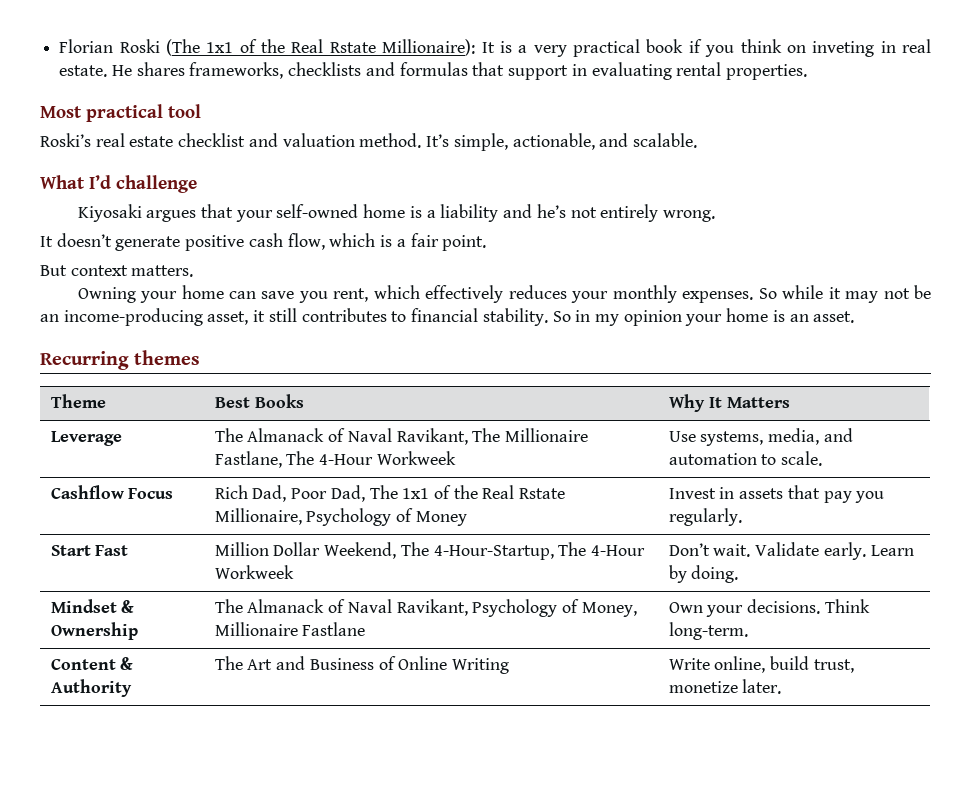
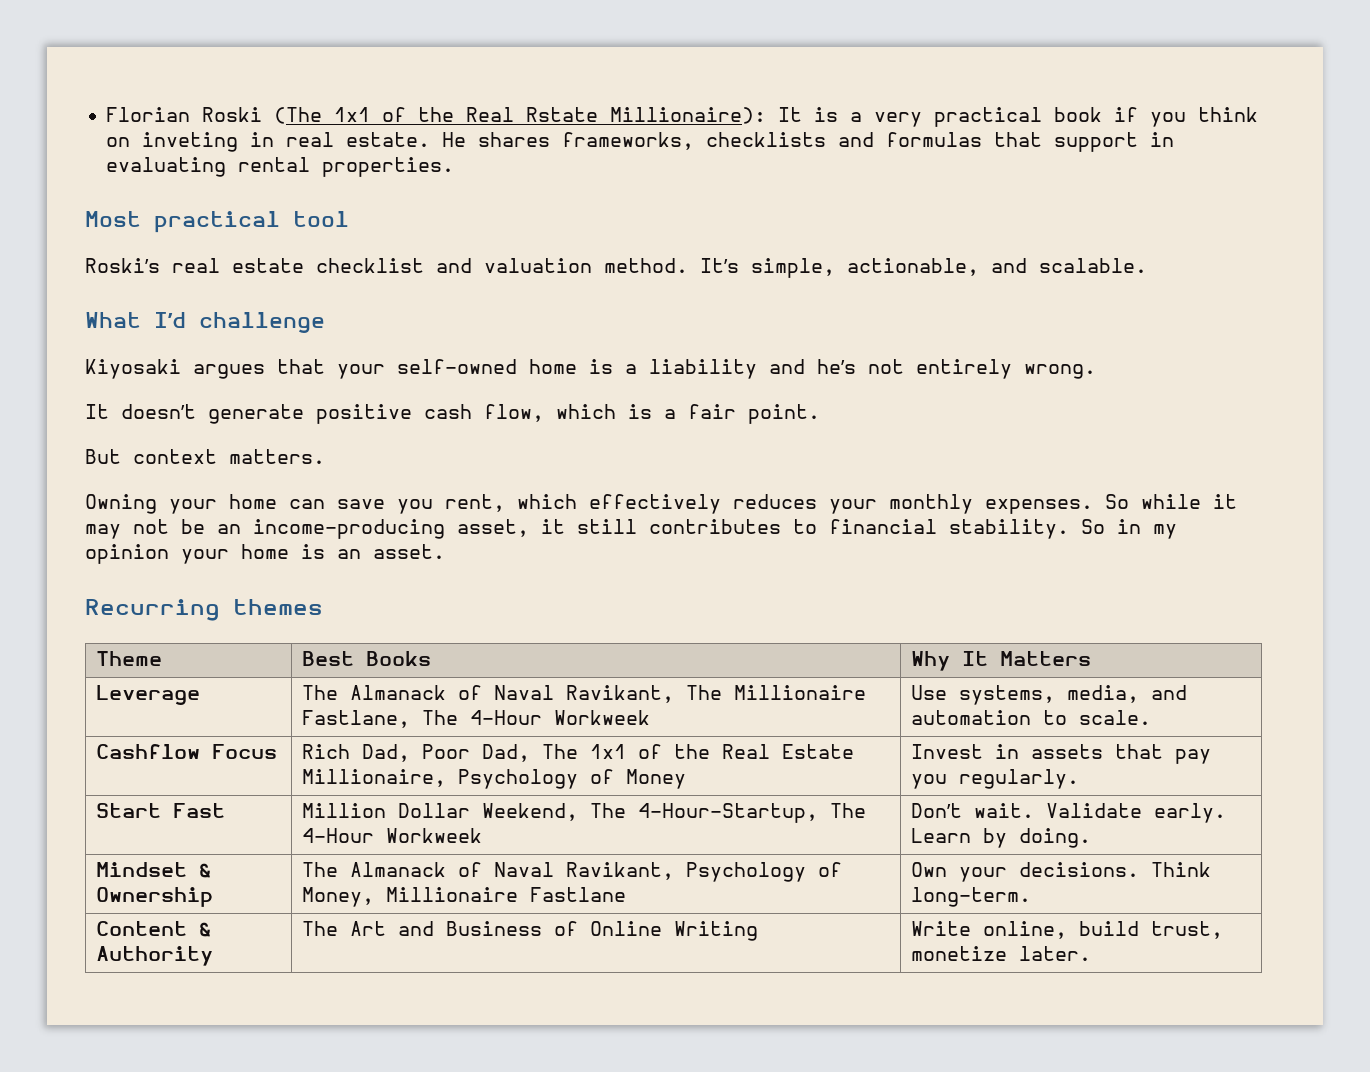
[519,488,566,499] Rstate -> [781,744,854,759] Estate

